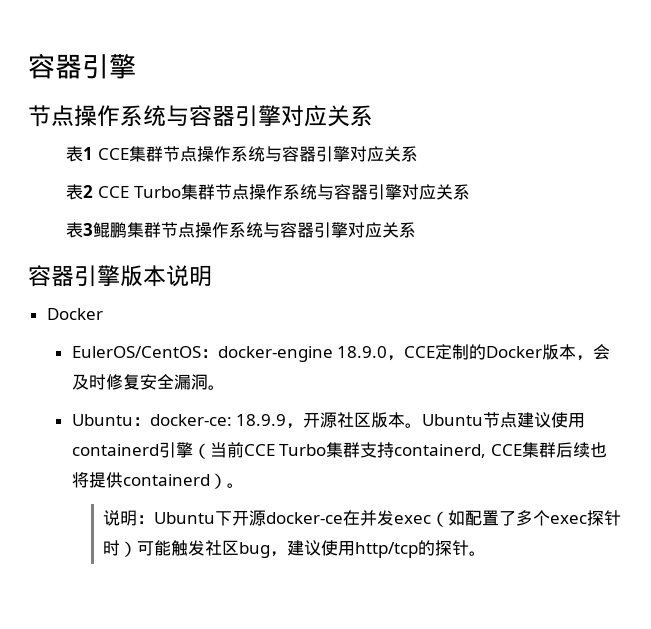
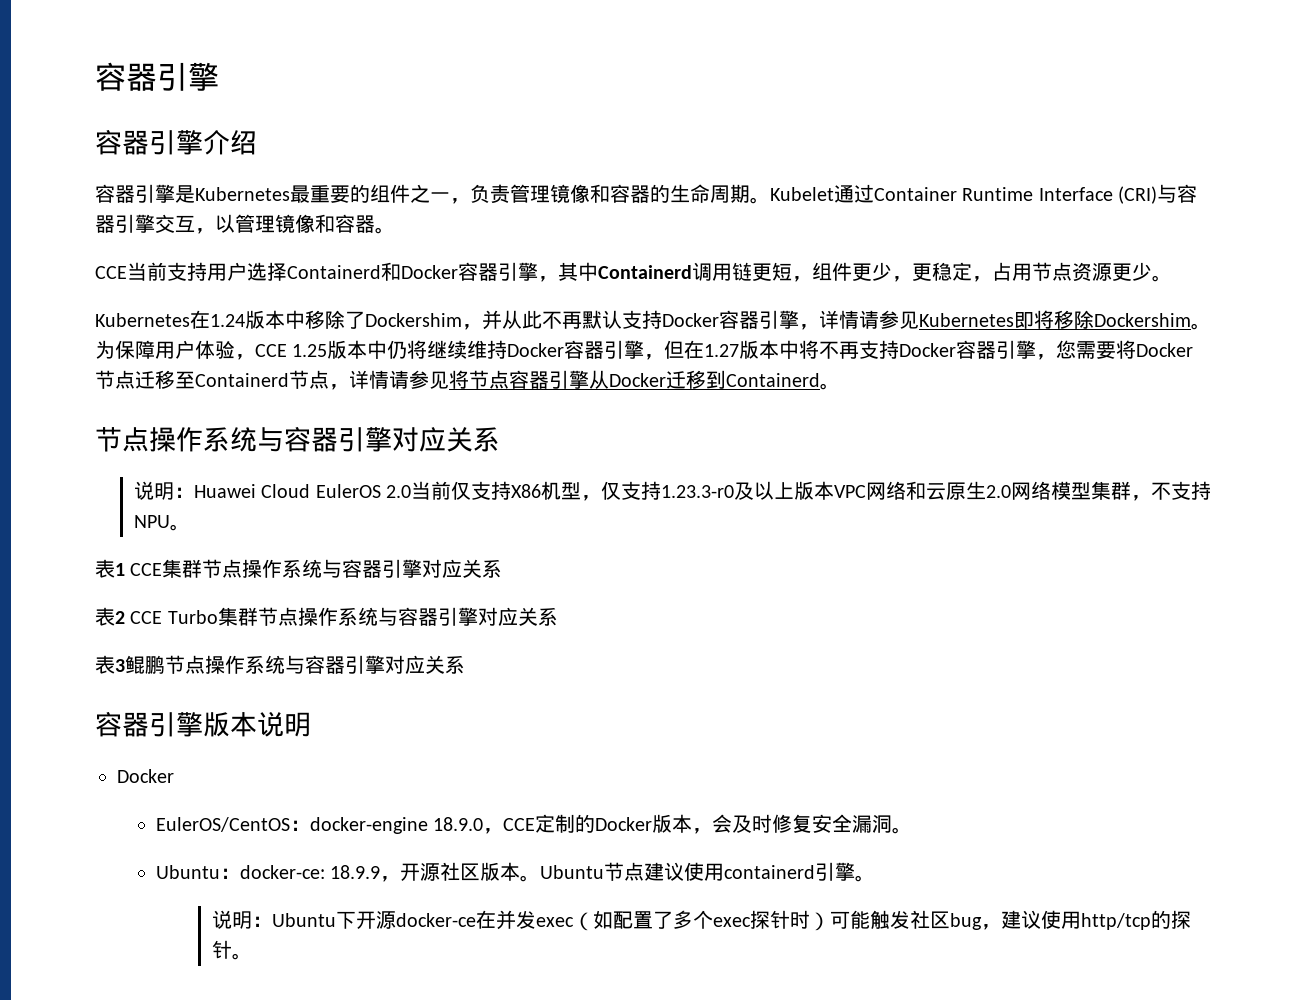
[28,53,136,79] [28,105,373,127] 容器引擎 // 节点操作系统与容器引擎对应关系 -> [95,62,219,91] [95,129,257,155] [95,184,1198,204] [95,214,395,234] [95,262,1172,282] [95,310,1211,330] [95,340,1194,360] [95,370,840,390] [95,426,500,452] [134,481,1212,501] [134,515,191,531] 容器引擎 // 容器引擎介绍 // 容器引擎是Kubernetes最重要的组件之一，负责管理镜像和容器的生命周期。Kubelet通过Container Runtime Interface (CRI)与容器引擎交互，以管理镜像和容器。 // CCE当前支持用户选择Containerd和Docker容器引擎，其中Containerd调用链更短，组件更少，更稳定，占用节点资源更少。 // Kubernetes在1.24版本中移除了Dockershim，并从此不再默认支持Docker容器引擎，详情请参见Kubernetes即将移除Dockershim。为保障用户体验，CCE 1.25版本中仍将继续维持Docker容器引擎，但在1.27版本中将不再支持Docker容器引擎，您需要将Docker节点迁移至Containerd节点，详情请参见将节点容器引擎从Docker迁移到Containerd。 // 节点操作系统与容器引擎对应关系 // 说明：Huawei Cloud EulerOS 2.0当前仅支持X86机型，仅支持1.23.3-r0及以上版本VPC网络和云原生2.0网络模型集群，不支持NPU。
[127,222,162,238] 集群 -> (165, 664) none
[192,442,607,459] [71,472,227,489] （当前CCE Turbo集群支持containerd, CCE集群后续也将提供containerd） -> (856, 871) none

